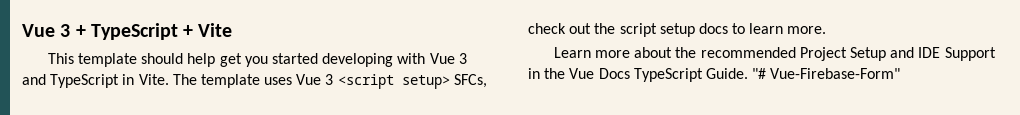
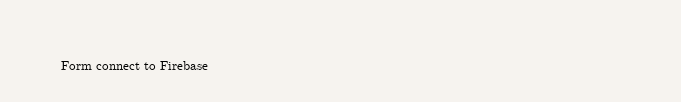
[22,23,233,40] [47,53,467,67] [22,74,487,89] [528,23,827,37] [553,47,996,61] [528,68,901,82] Vue 3 + TypeScript + Vite // This template should help get you started developing with Vue 3 and TypeScript in Vite. The template uses Vue 3 <script setup> SFCs, check out the script setup docs to learn more. // Learn more about the recommended Project Setup and IDE Support in the Vue Docs TypeScript Guide. "# Vue-Firebase-Form" -> [61,61,208,70] Form connect to Firebase

